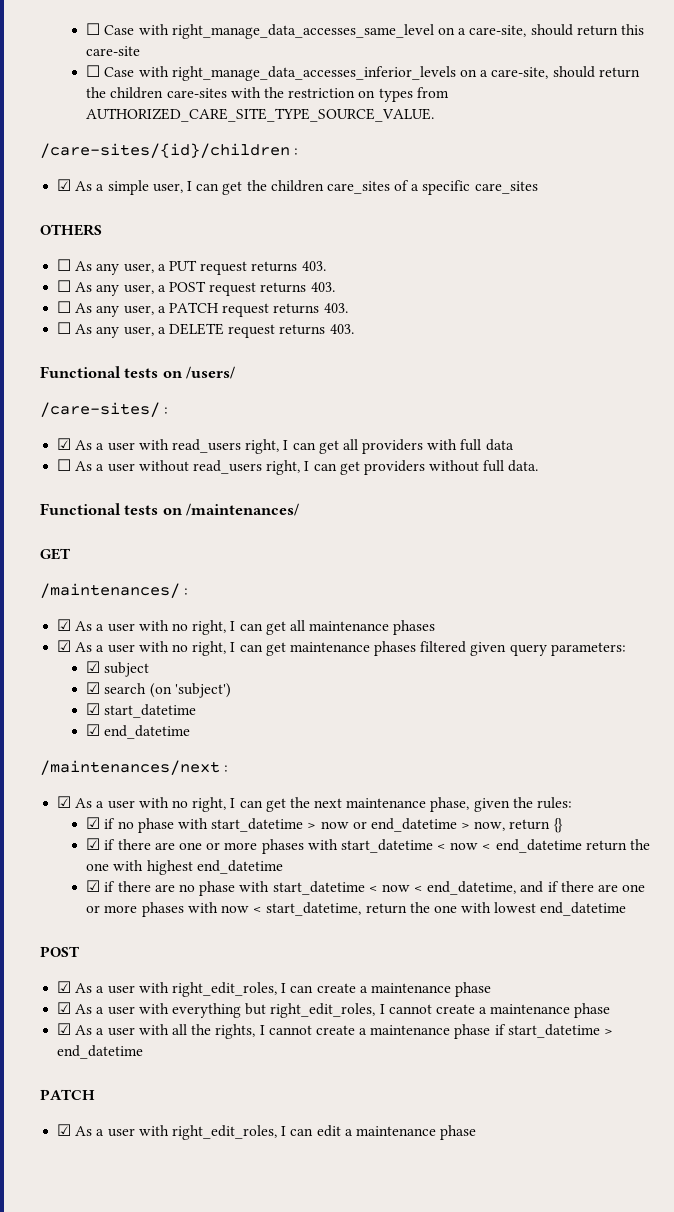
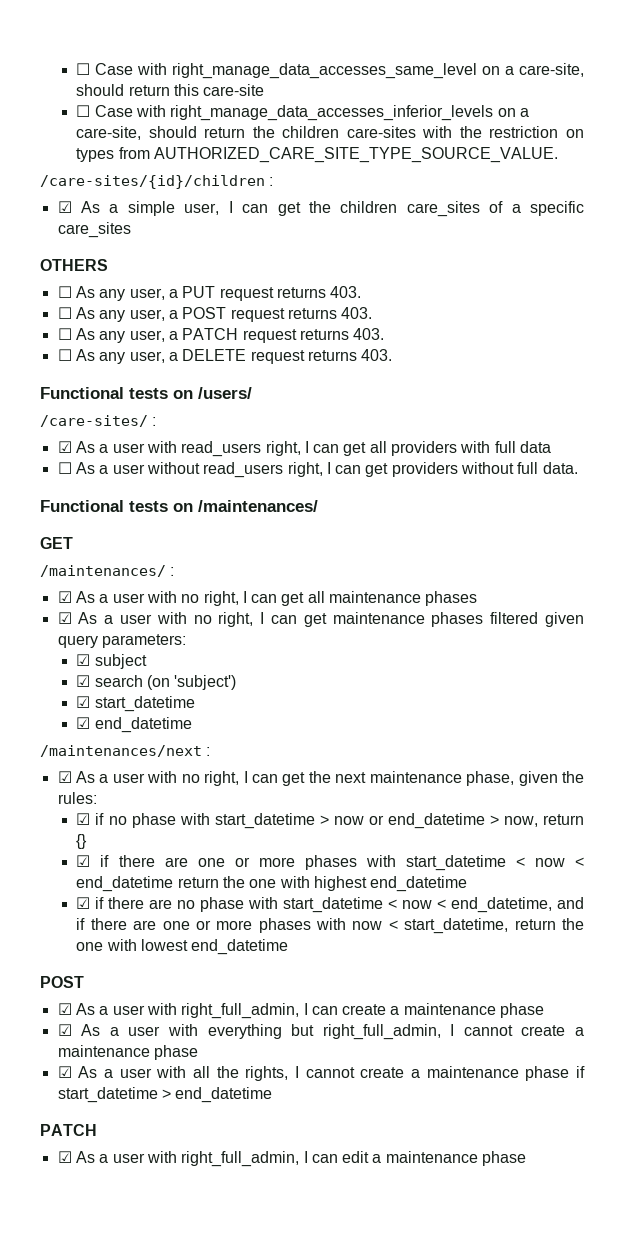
[171,982,277,997] right_edit_roles, -> [181,1003,300,1019] right_full_admin,
[270,1003,376,1018] right_edit_roles, -> [322,1024,441,1040] right_full_admin,
[171,1125,277,1140] right_edit_roles, -> [181,1151,300,1167] right_full_admin,

